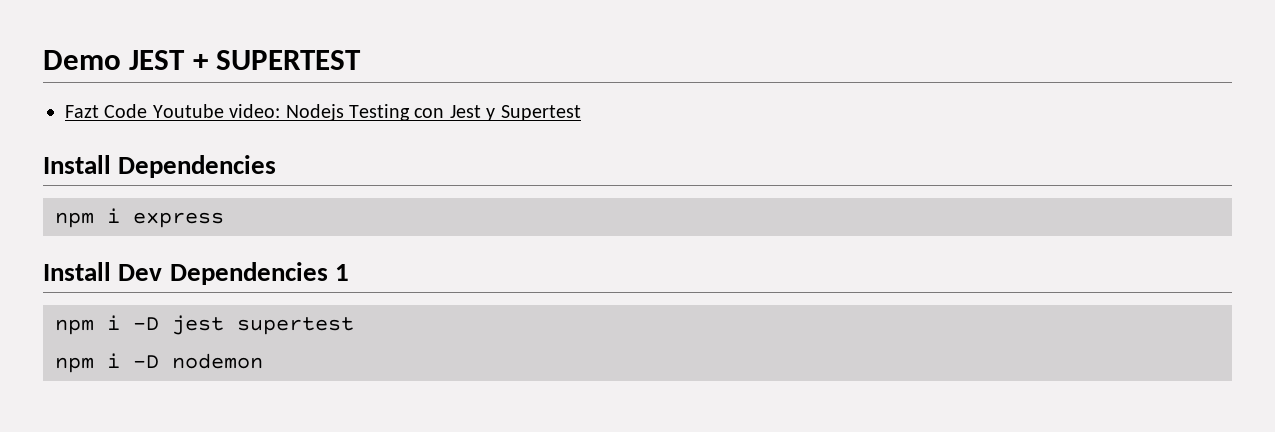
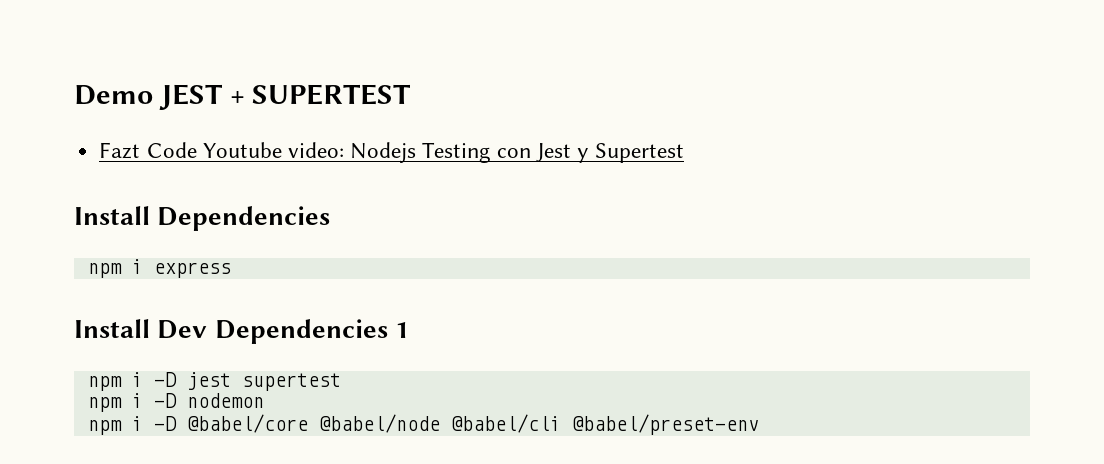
(263, 361) none -> [87,414,759,435] // npm i -D @babel/core @babel/node @babel/cli @babel/preset-env

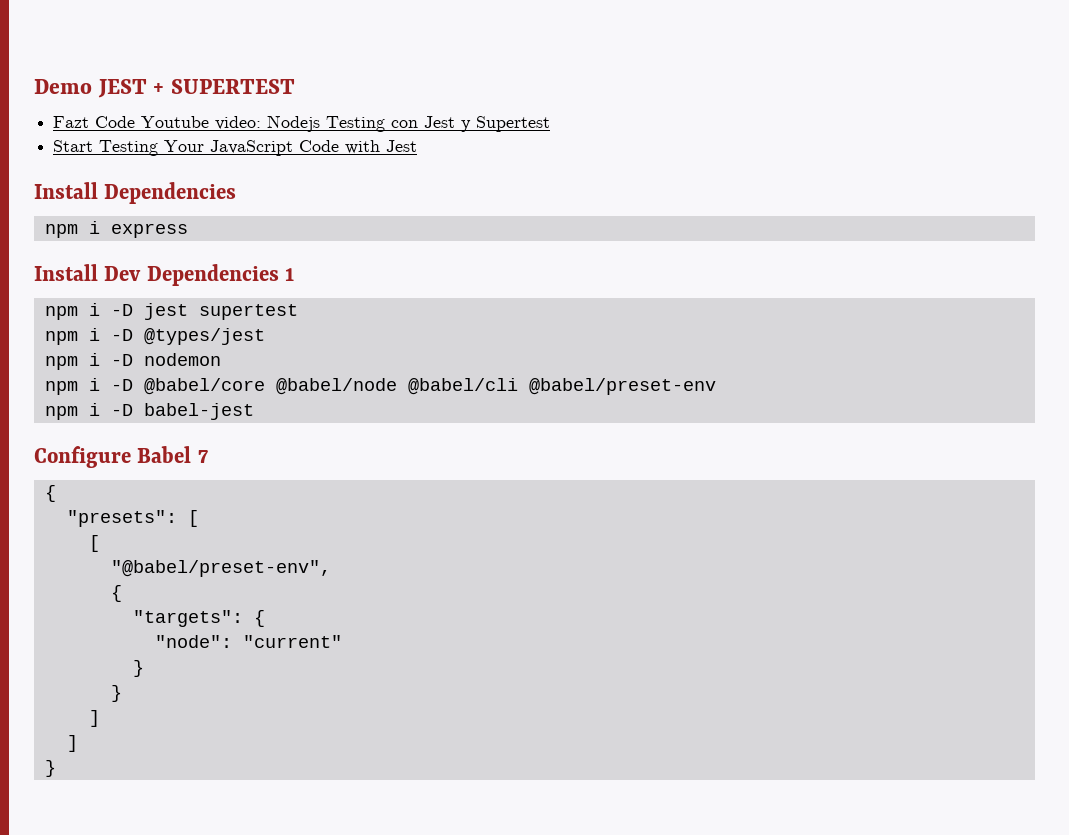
(685, 153) none -> [53,140,418,156] // Start Testing Your JavaScript Code with Jest
(341, 382) none -> [44,328,265,345] // npm i -D @types/jest
(759, 424) none -> [44,403,254,420] [34,446,208,468] [44,485,56,502] [66,510,199,527] [88,535,100,552] [110,560,331,577] [110,585,122,602] [132,610,265,627] [154,635,342,648] [132,660,144,677] [110,685,122,702] [88,710,100,727] [66,735,78,752] [44,760,56,777] // npm i -D babel-jest // Configure Babel 7 // { // "presets": [ // [ // "@babel/preset-env", // { // "targets": { // "node": "current" // } // } // ] // ] // }

